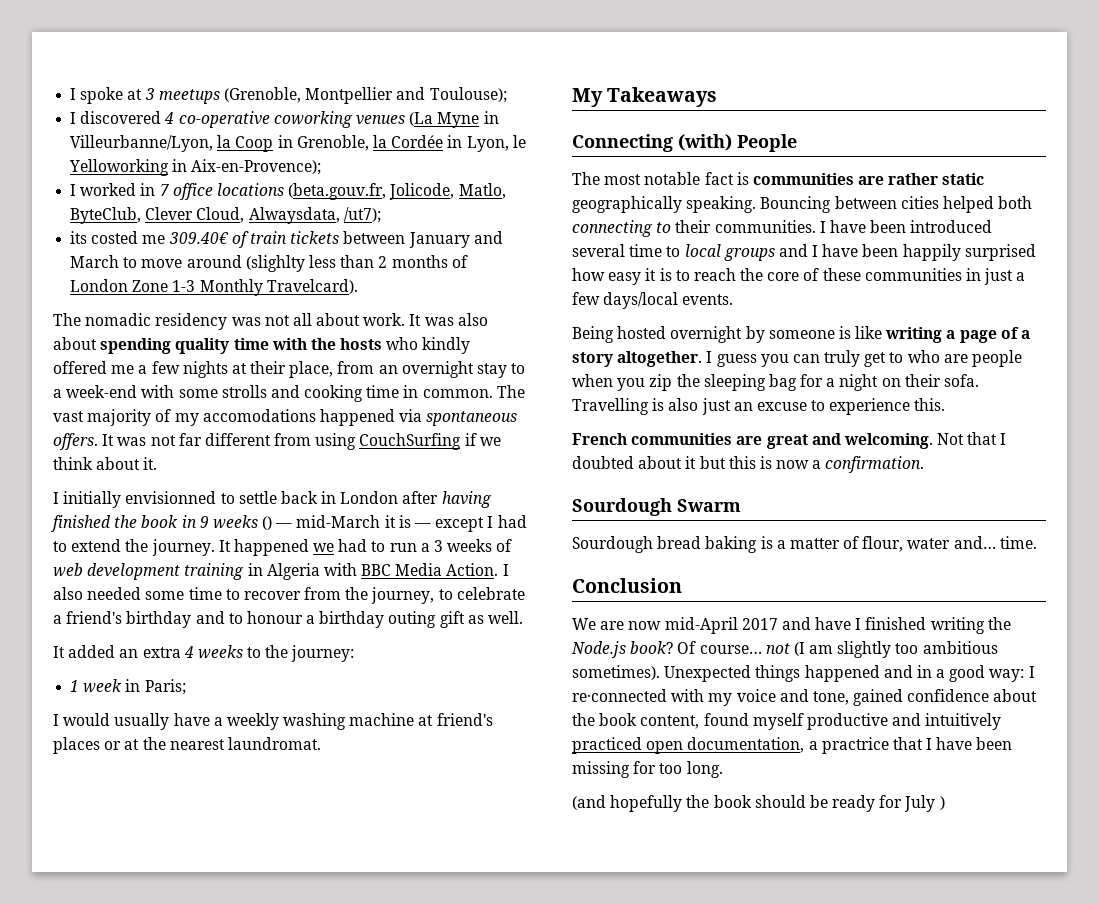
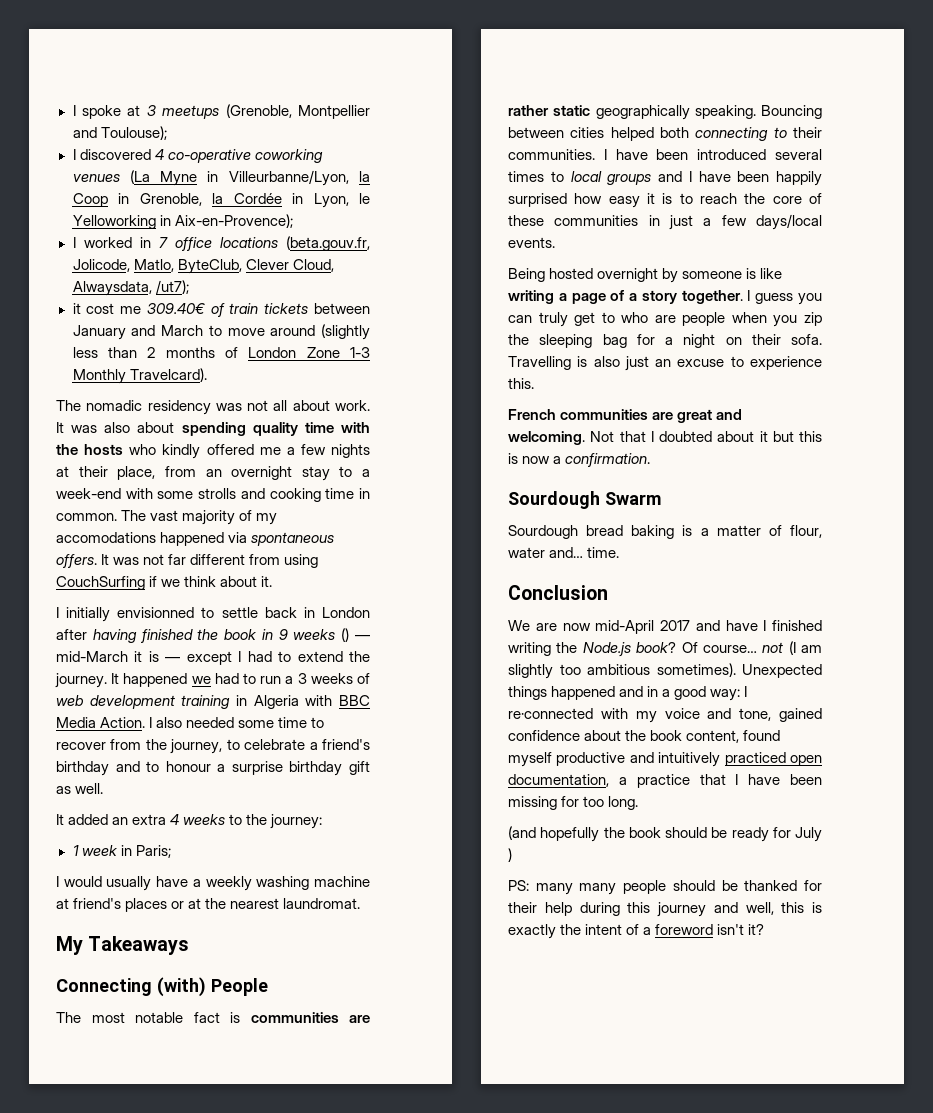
[70,231,139,244] its costed -> [72,303,115,314] it cost
[245,255,305,272] (slighlty -> [321,324,370,340] (slightly
[319,611,437,628] birthday outing -> [231,761,343,776] surprise birthday
[629,244,663,257] time -> [508,171,544,182] times
[617,351,703,367] altogether. -> [681,290,743,304] together.
[821,737,889,754] practrice -> [636,774,690,788] practice
(945, 803) none -> [508,880,822,895] [508,902,822,917] [508,924,765,939] // PS: many many people should be thanked for their help during this journey and well, this is exactly the intent of a foreword isn't it?

